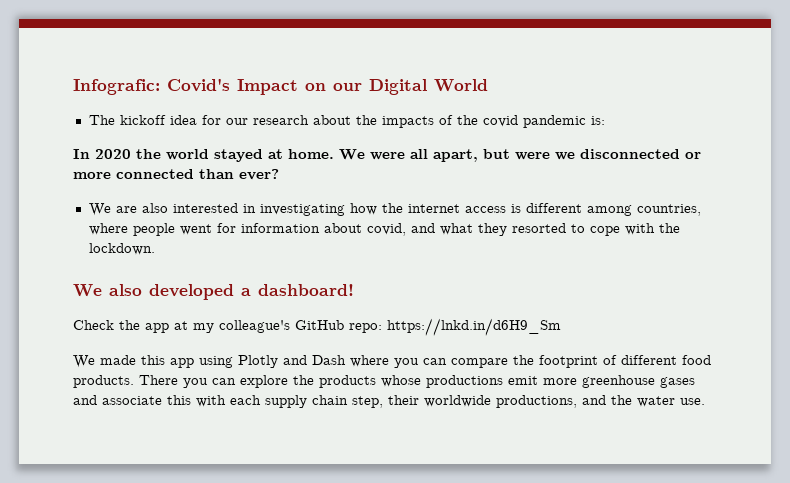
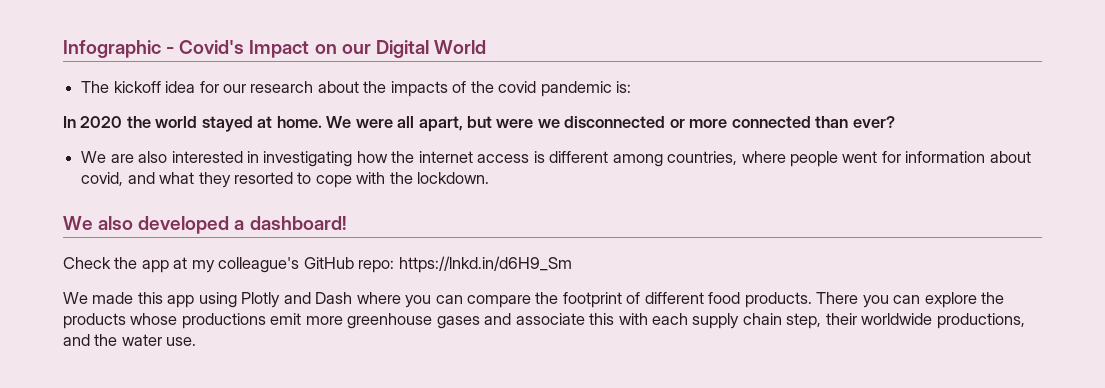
[73,79,160,95] Infografic: -> [63,40,175,58] Infographic -

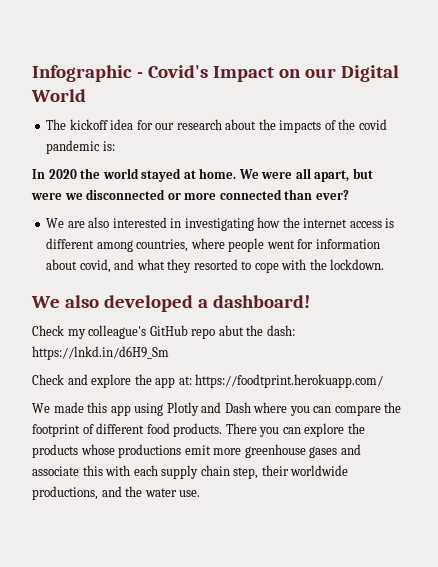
[114,256,572,273] the app at my colleague's GitHub repo: https://lnkd.in/d6H9_Sm -> [67,325,295,339] [32,346,169,360] [32,374,384,388] my colleague's GitHub repo abut the dash: https://lnkd.in/d6H9_Sm // Check and explore the app at: https://foodtprint.herokuapp.com/

